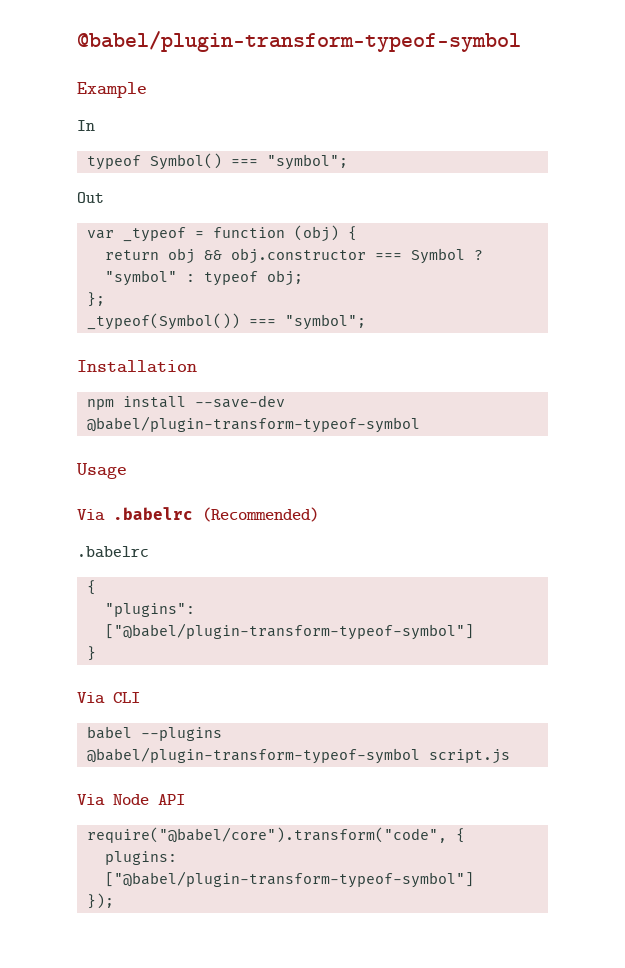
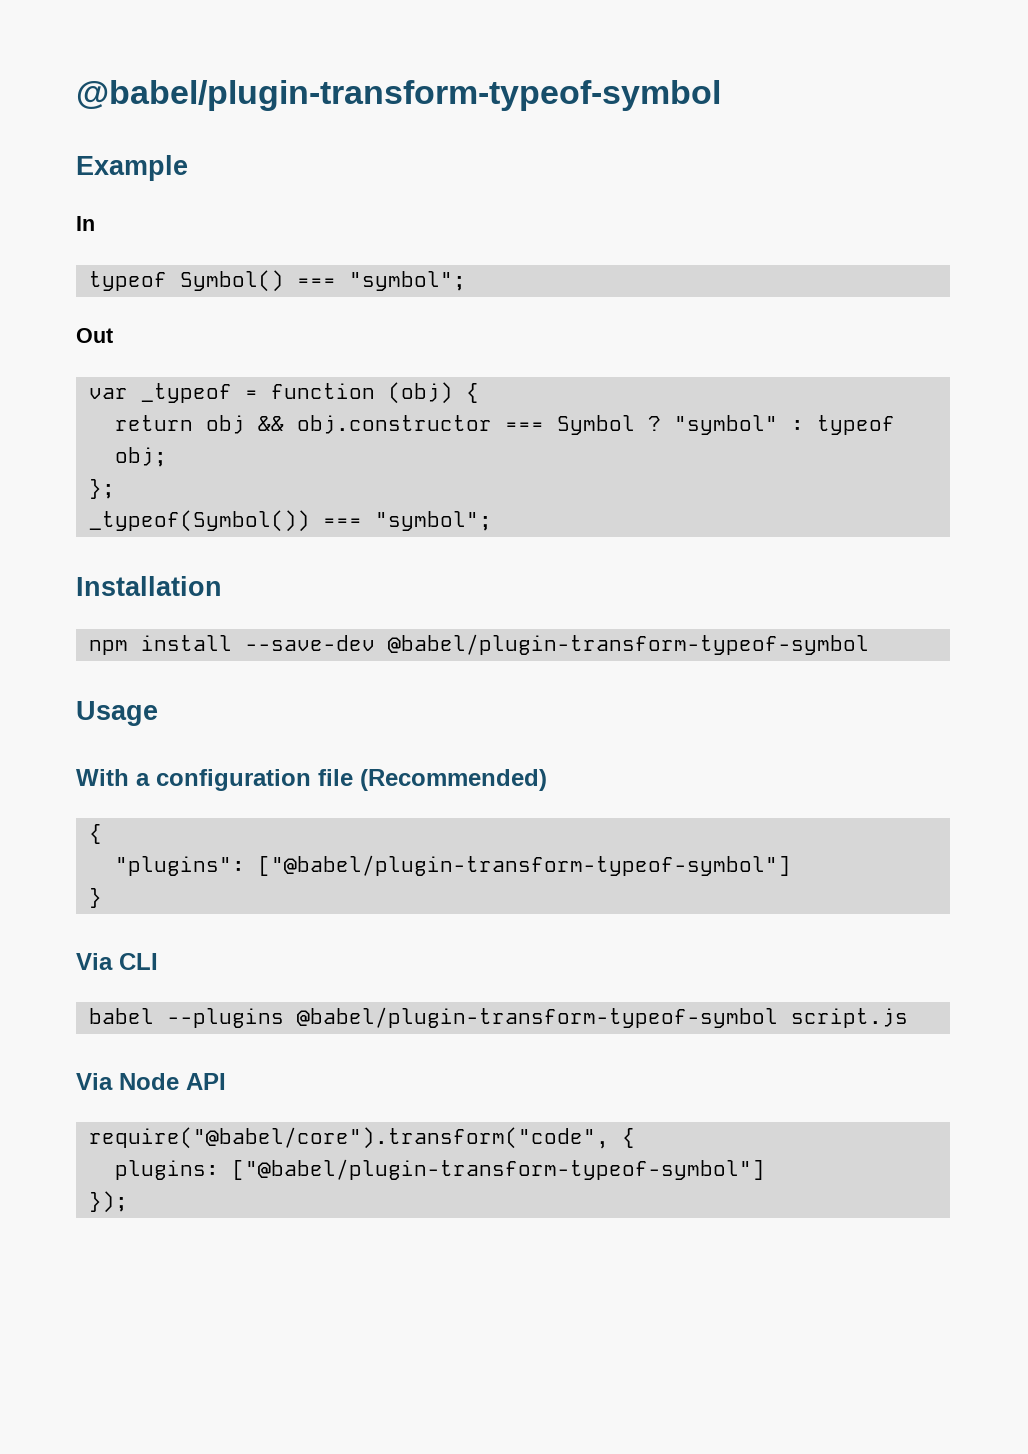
[77,507,193,521] Via .babelrc -> [76,769,353,791] With a configuration file
[77,546,149,558] // .babelrc -> (547, 780) none

